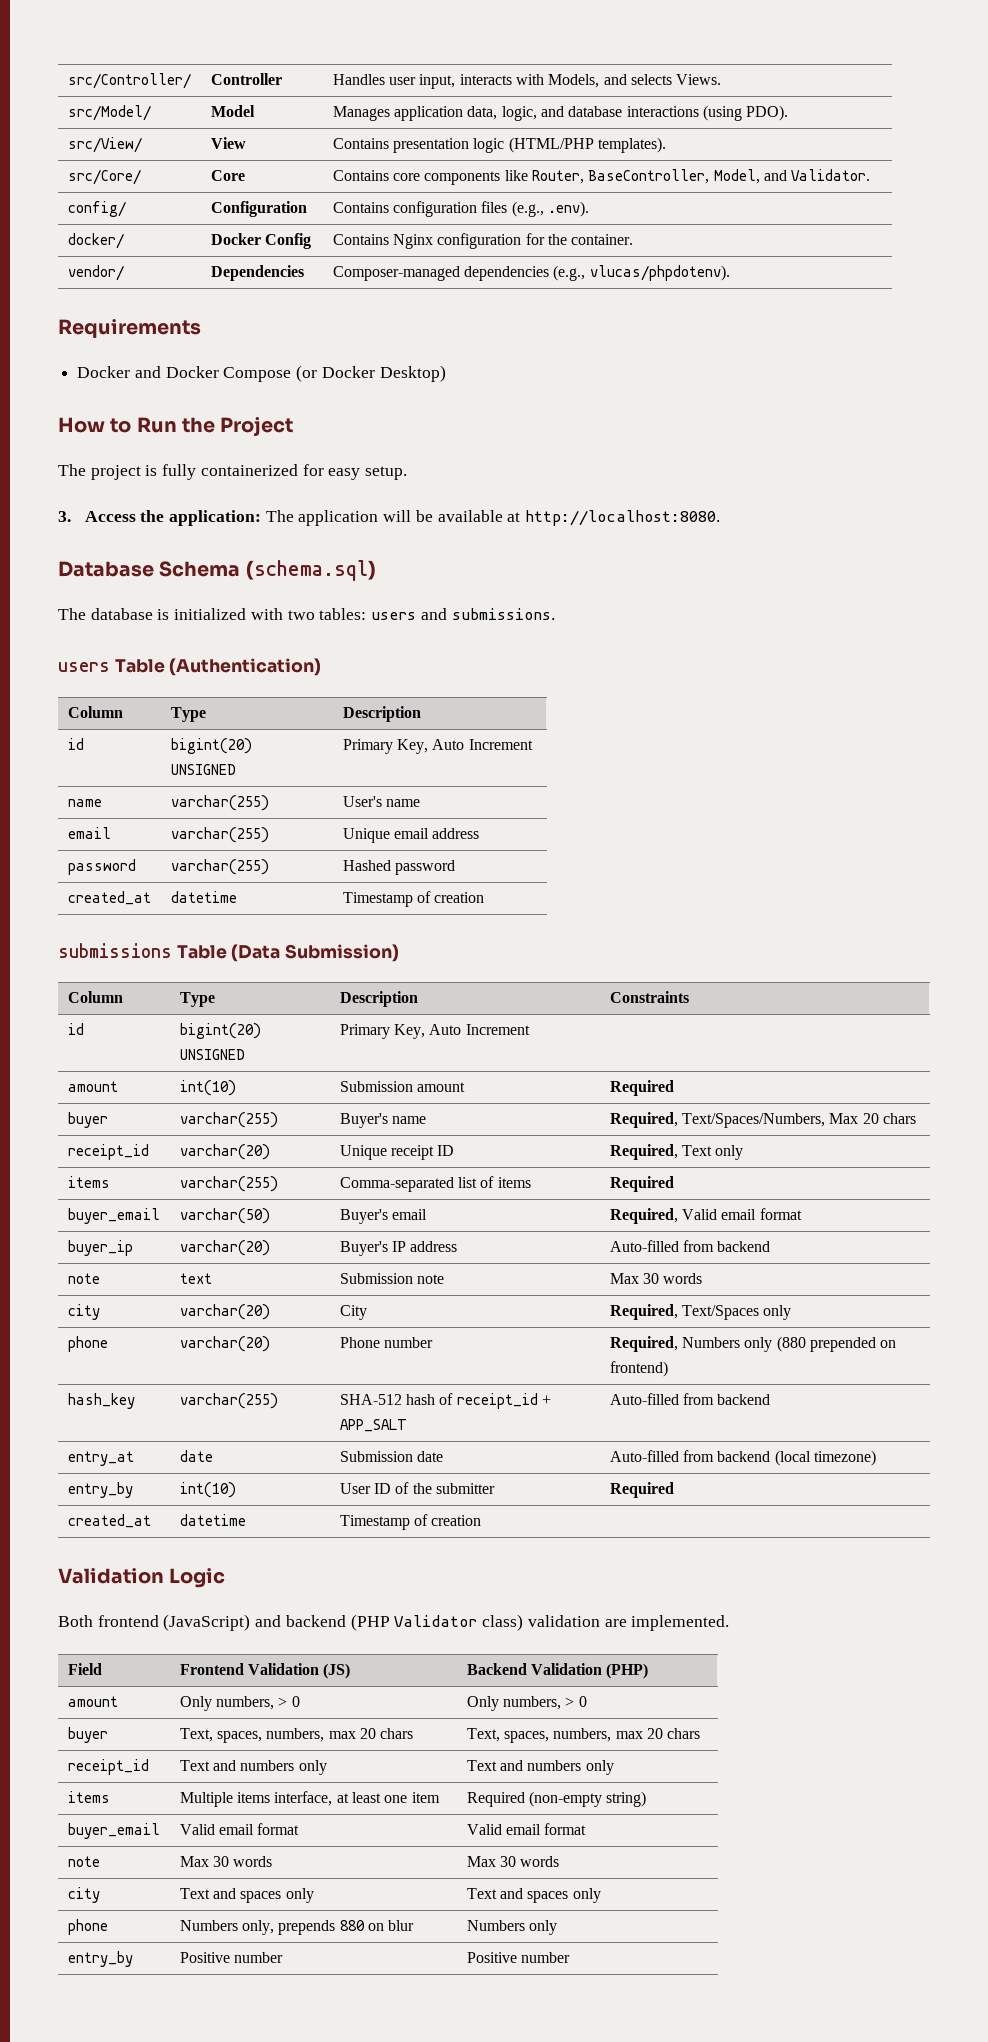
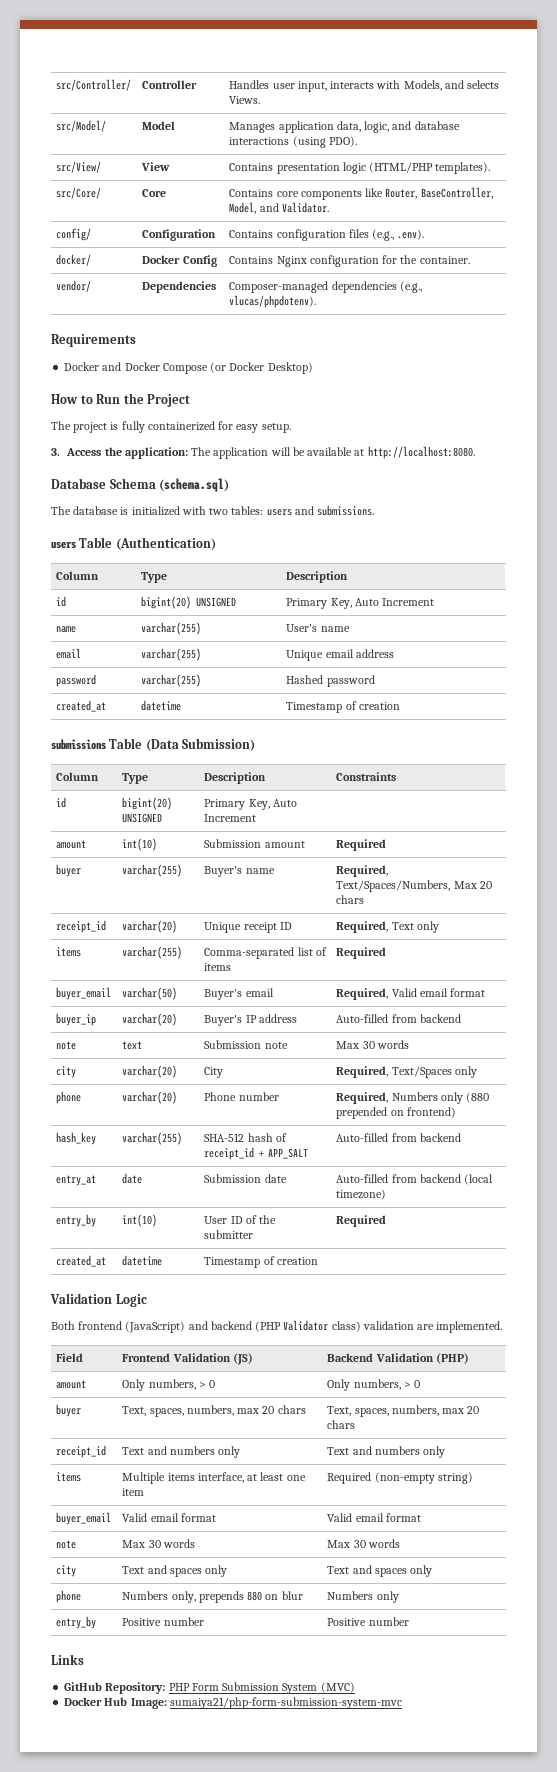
(571, 1957) none -> [51,1654,84,1665] [64,1682,355,1694] [64,1697,402,1709] // Links // GitHub Repository: PHP Form Submission System (MVC) // Docker Hub Image: sumaiya21/php-form-submission-system-mvc

